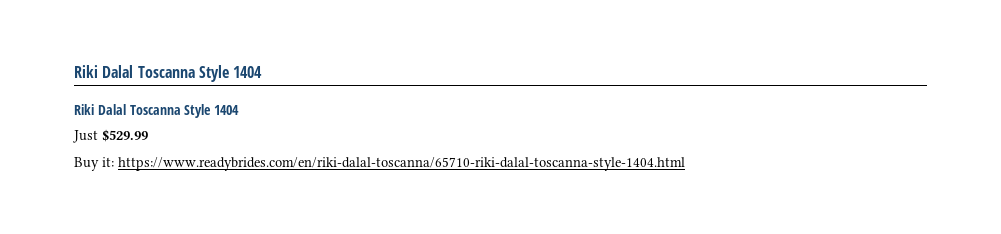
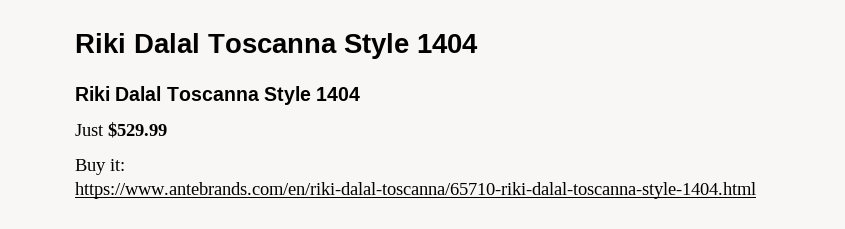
[118,157,685,171] https://www.readybrides.com/en/riki-dalal-toscanna/65710-riki-dalal-toscanna-style-1404.html -> [75,182,756,199] https://www.antebrands.com/en/riki-dalal-toscanna/65710-riki-dalal-toscanna-style-1404.html

